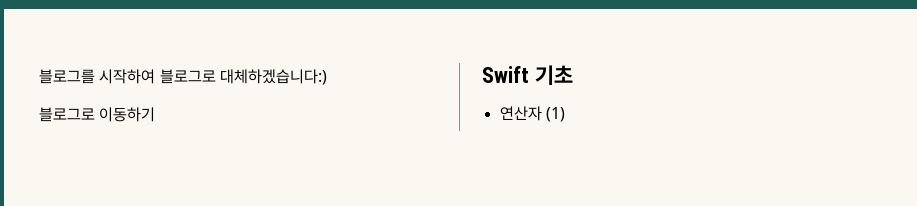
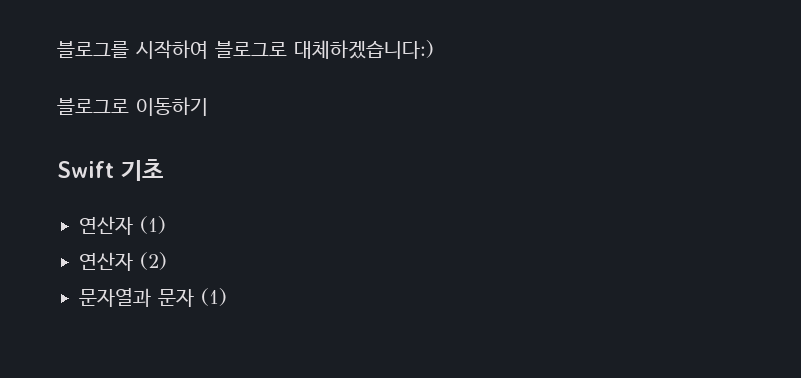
(565, 114) none -> [79,252,167,271] [79,288,227,307] // 연산자 (2) // 문자열과 문자 (1)

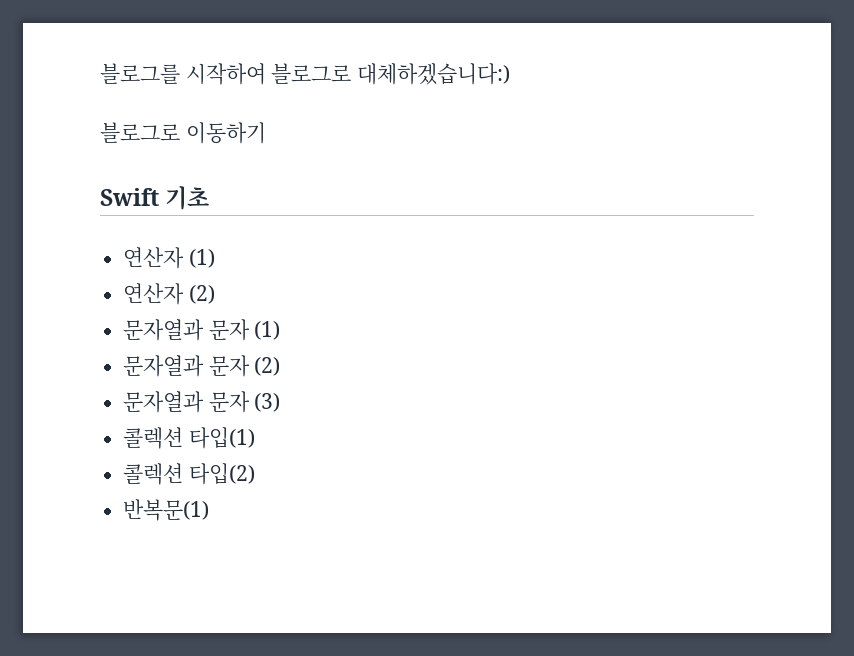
(227, 297) none -> [123,355,281,377] [123,391,281,413] [123,427,255,449] [123,463,255,485] [123,499,210,521] // 문자열과 문자 (2) // 문자열과 문자 (3) // 콜렉션 타입(1) // 콜렉션 타입(2) // 반복문(1)

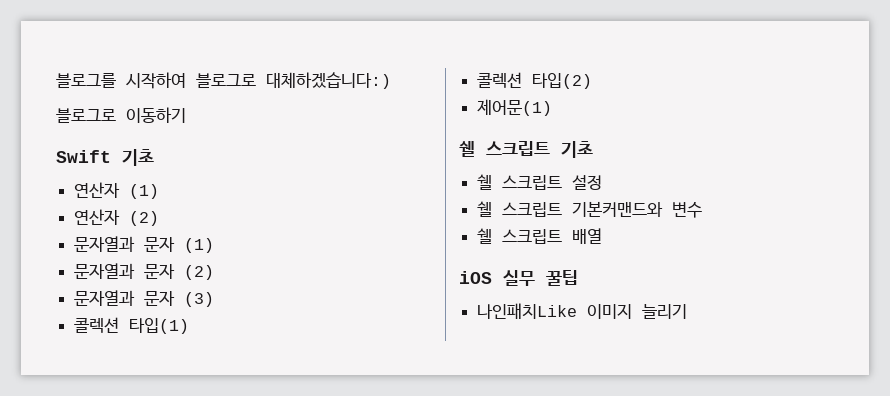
[123,499,210,521] 반복문(1) -> [477,99,553,116] [459,141,593,158] [477,174,603,190] [477,201,703,218] [477,228,603,244] [459,270,578,286] [477,303,688,319] 제어문(1) // 쉘 스크립트 기초 // 쉘 스크립트 설정 // 쉘 스크립트 기본커맨드와 변수 // 쉘 스크립트 배열 // iOS 실무 꿀팁 // 나인패치Like 이미지 늘리기

